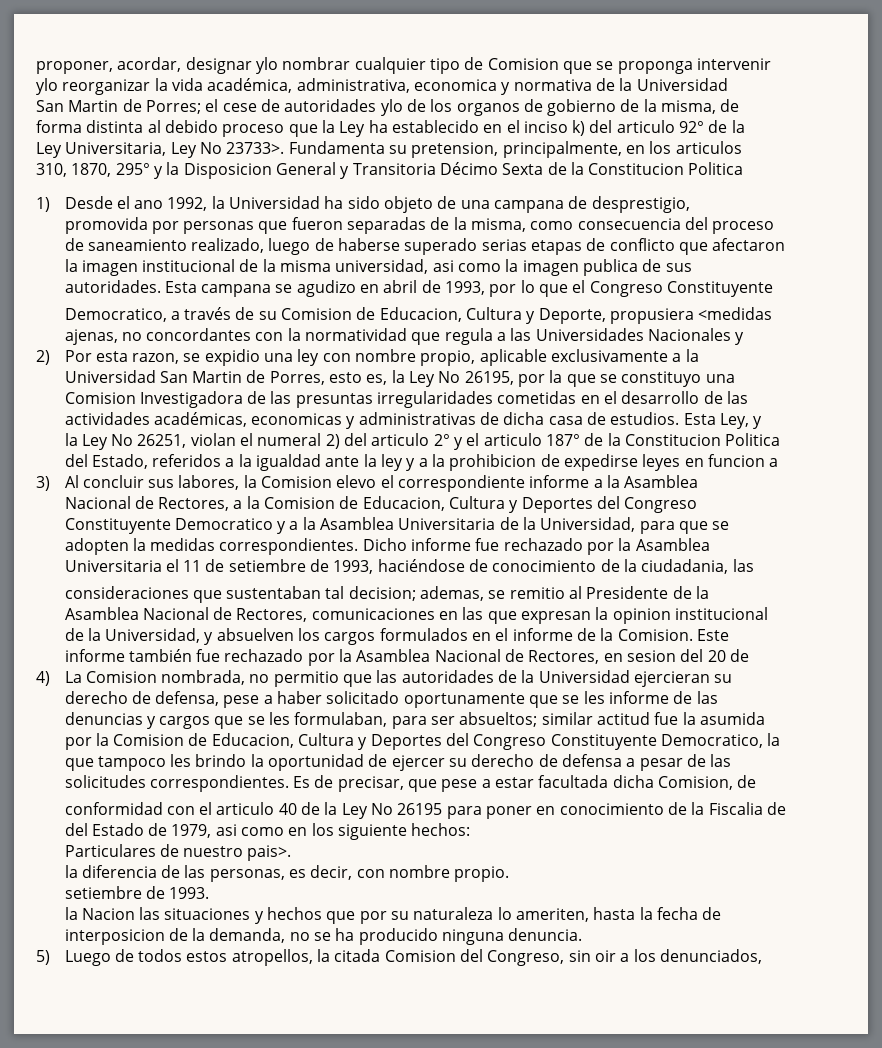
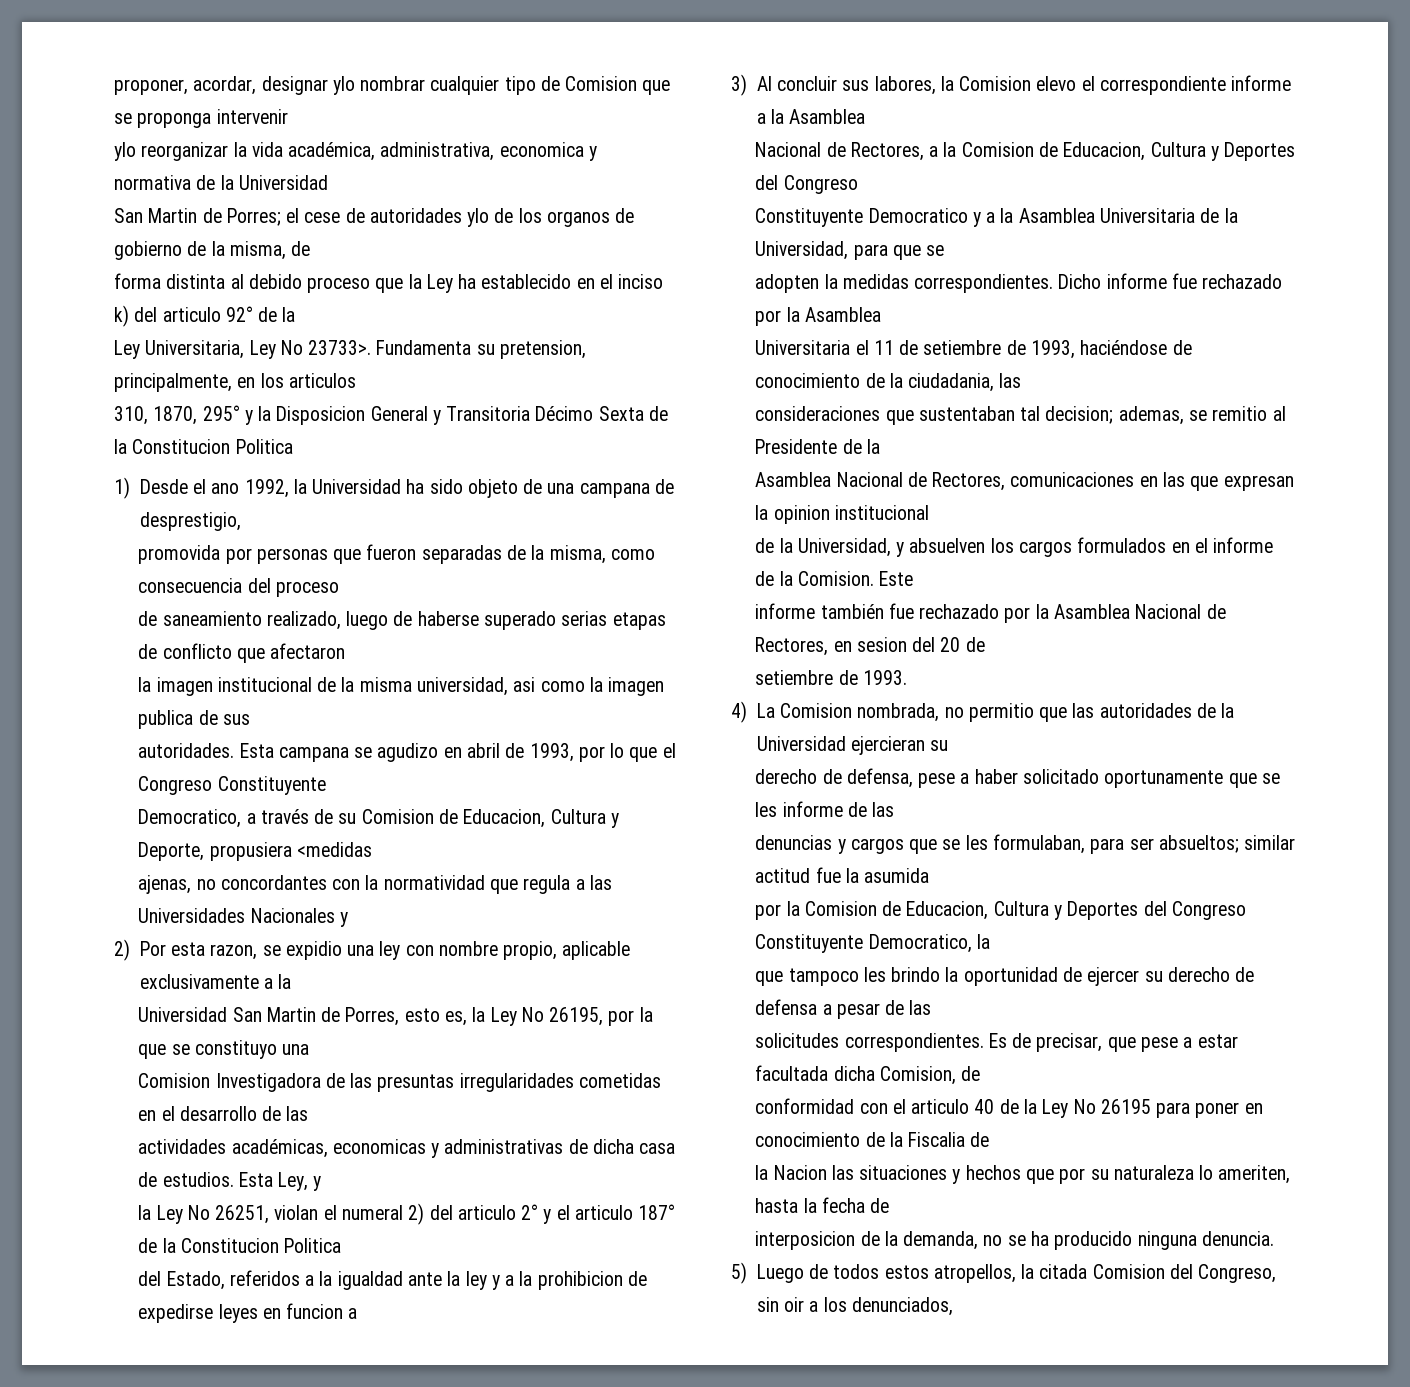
(749, 655) none -> [755,670,907,685] // setiembre de 1993.
[64,823,471,840] [64,844,292,861] [64,865,510,882] [64,886,210,899] // del Estado de 1979, asi como en los siguiente hechos: // Particulares de nuestro pais>. // la diferencia de las personas, es decir, con nombre propio. // setiembre de 1993. -> (990, 1139) none

